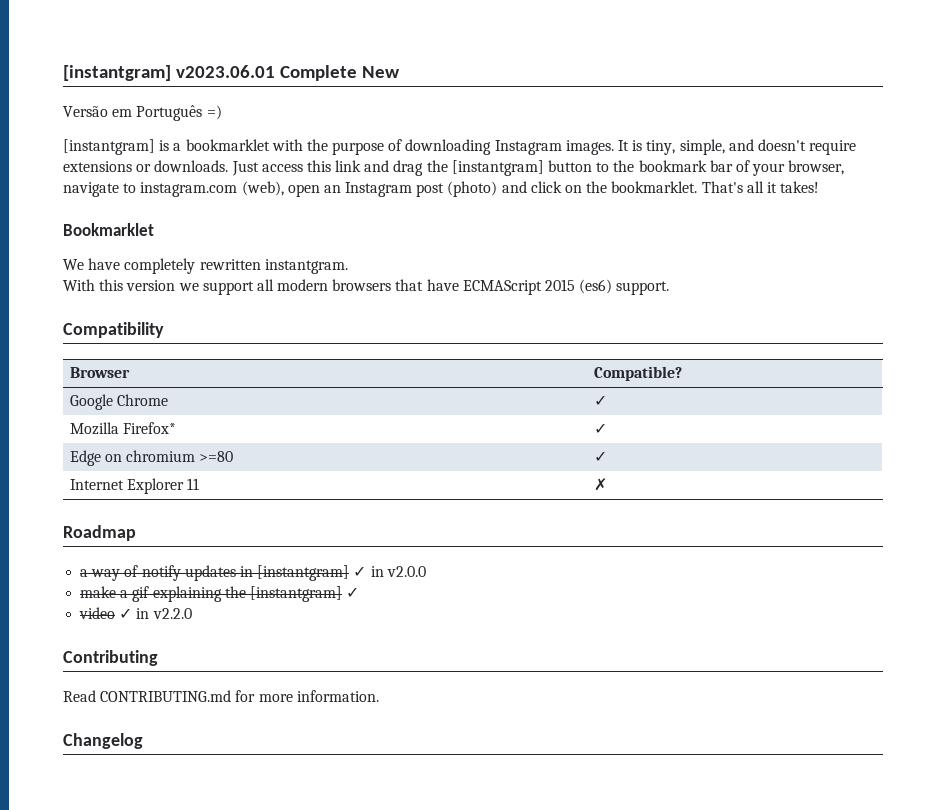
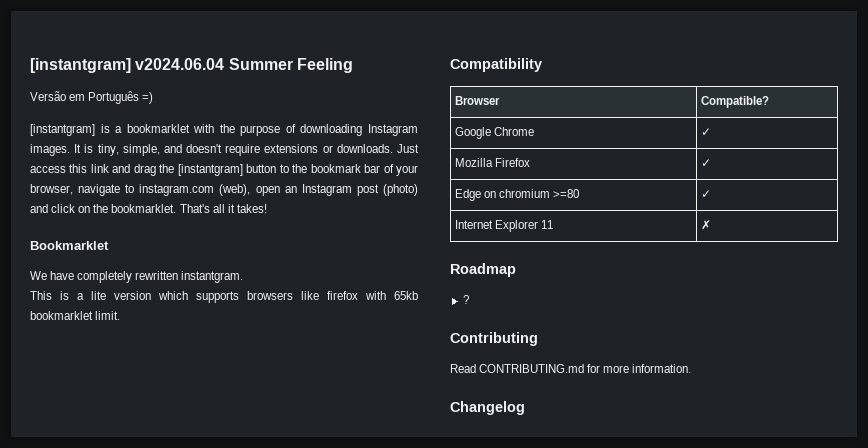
[63,65,401,81] [instantgram] v2023.06.01 Complete New -> [30,58,353,73] [instantgram] v2024.06.04 Summer Feeling
[63,279,670,295] With this version we support all modern browsers that have ECMAScript 2015 (es6) support. -> [30,291,418,303] [30,311,121,320] This is a lite version which supports browsers like firefox with 65kb bookmarklet limit.
[122,422,176,434] Firefox* -> [495,158,531,167] Firefox
[80,565,426,581] [80,586,360,602] [79,607,192,619] a way of notify updates in [instantgram] ✓ in v2.0.0 // make a gif explaining the [instantgram] ✓ // video ✓ in v2.2.0 -> [462,295,469,304] ?

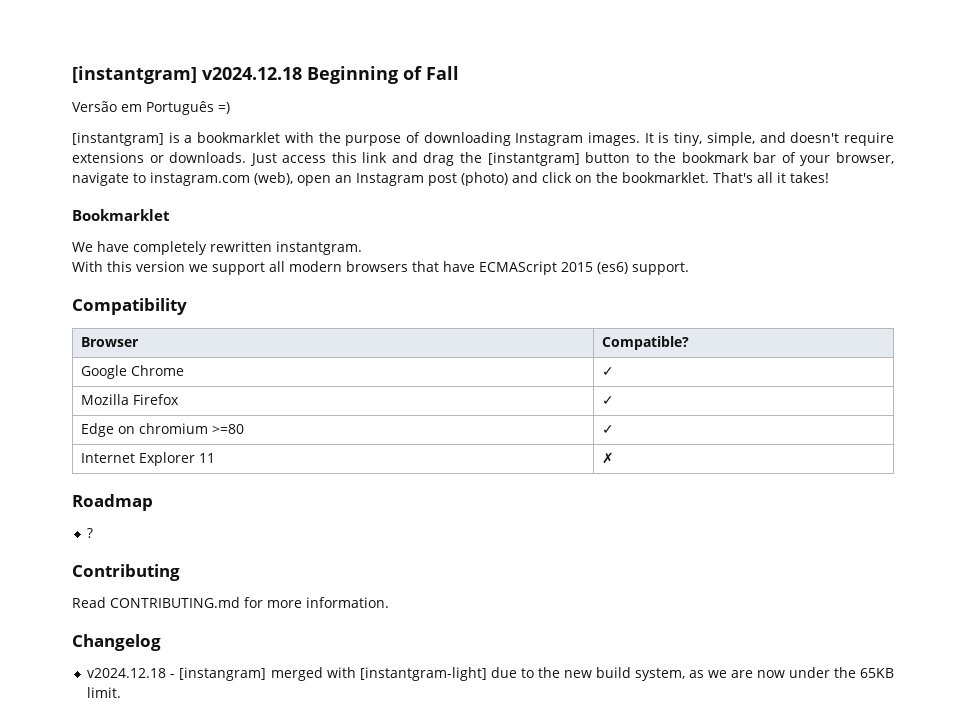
[30,58,353,73] [instantgram] v2024.06.04 Summer Feeling -> [72,66,459,84] [instantgram] v2024.12.18 Beginning of Fall
[30,291,418,303] [30,311,121,320] This is a lite version which supports browsers like firefox with 65kb bookmarklet limit. -> [72,261,689,275] With this version we support all modern browsers that have ECMAScript 2015 (es6) support.
(525, 408) none -> [87,667,894,681] [87,687,122,698] // v2024.12.18 - [instangram] merged with [instantgram-light] due to the new build system, as we are now under the 65KB limit.

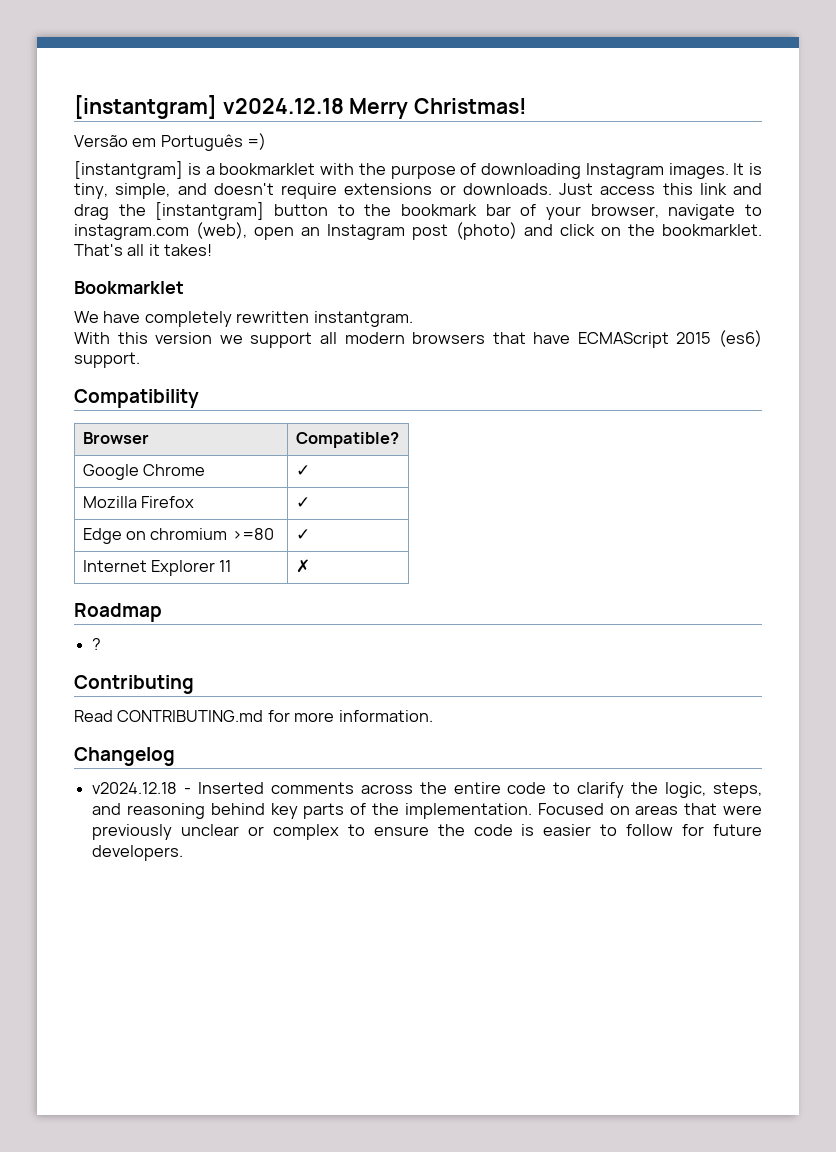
[307,66,459,84] Beginning of Fall -> [349,98,528,119] Merry Christmas!
[179,667,894,681] [87,687,122,698] [instangram] merged with [instantgram-light] due to the new build system, as we are now under the 65KB limit. -> [197,782,762,798] [92,803,762,819] [92,824,762,840] [92,845,184,861] Inserted comments across the entire code to clarify the logic, steps, and reasoning behind key parts of the implementation. Focused on areas that were previously unclear or complex to ensure the code is easier to follow for future developers.

